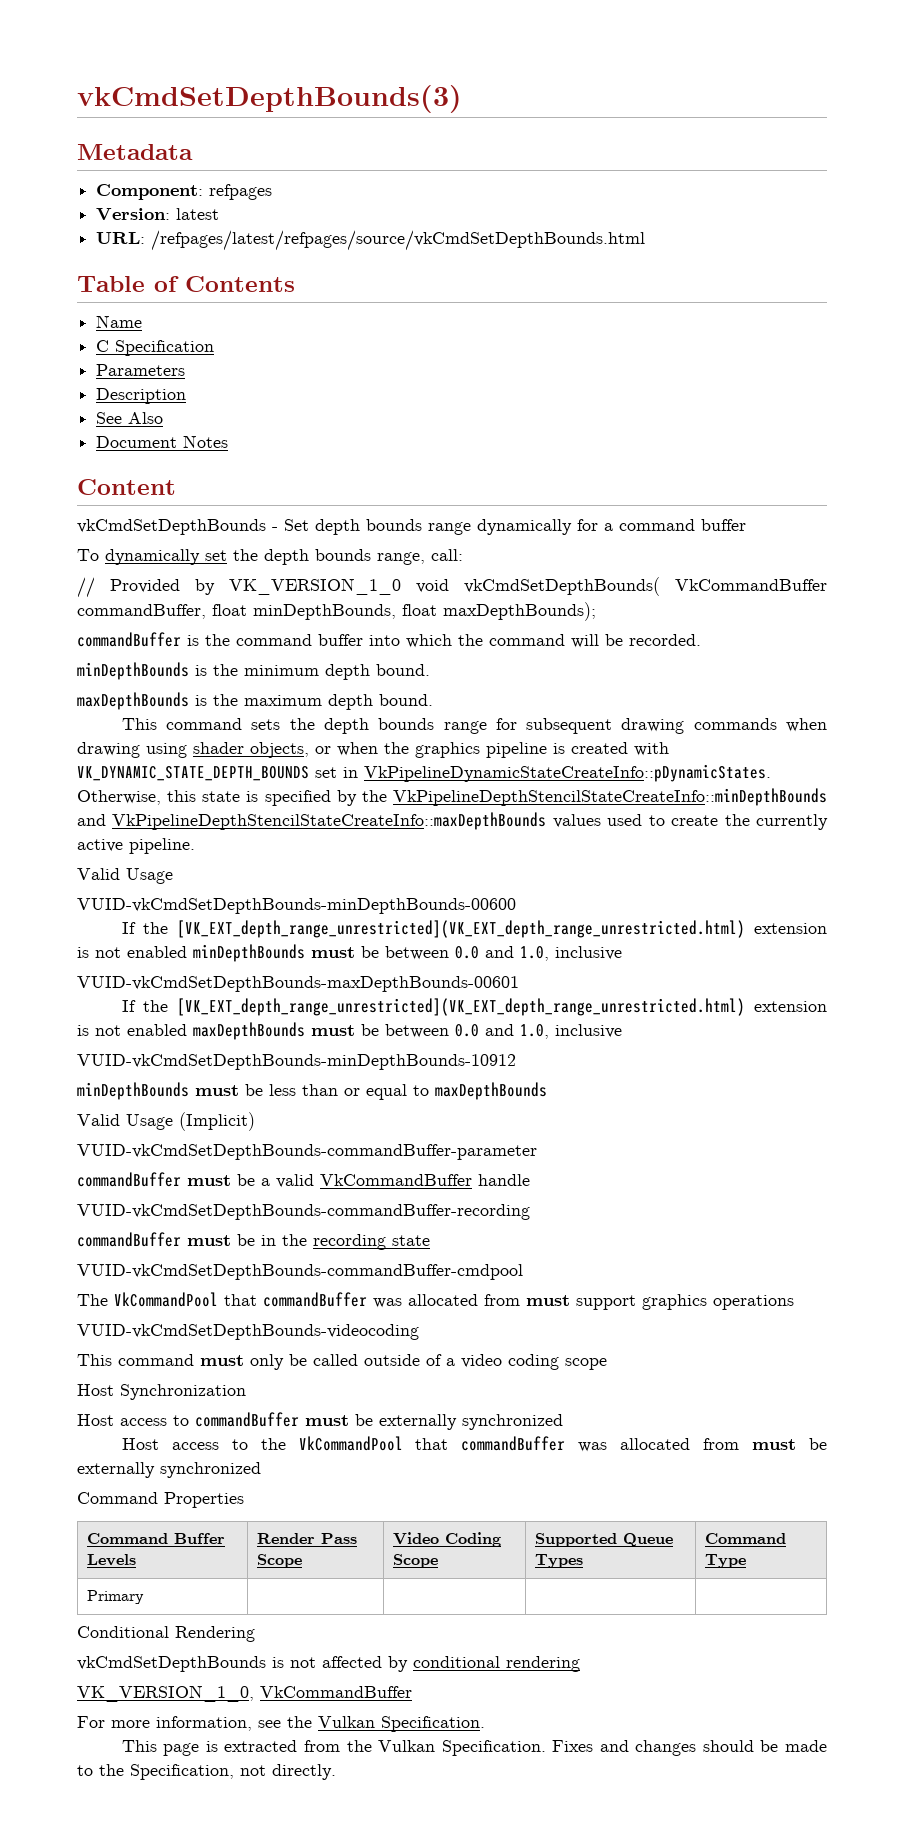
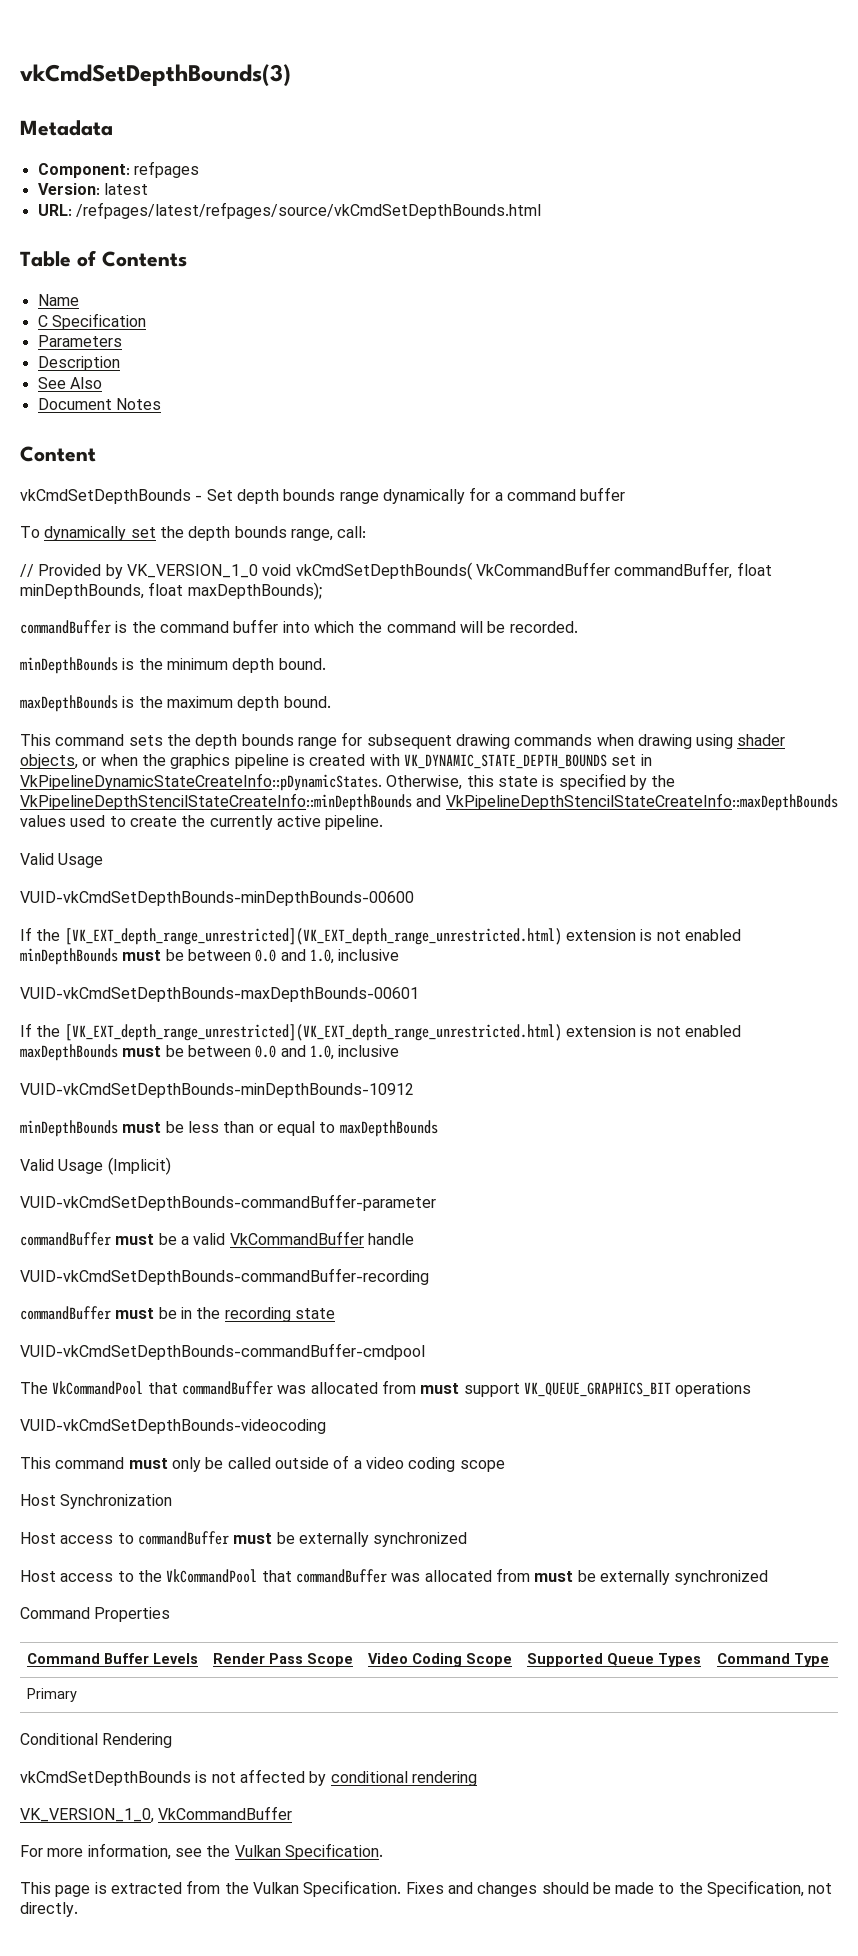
[642,1294,707,1310] graphics -> [523,1382,671,1397] VK_QUEUE_GRAPHICS_BIT

